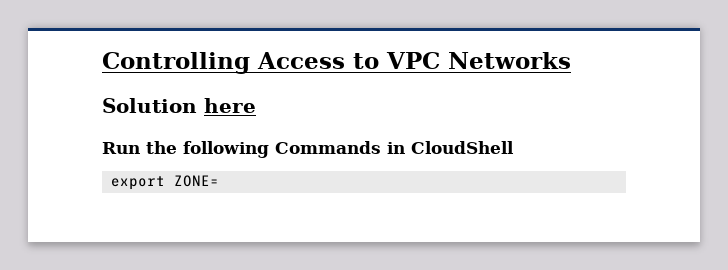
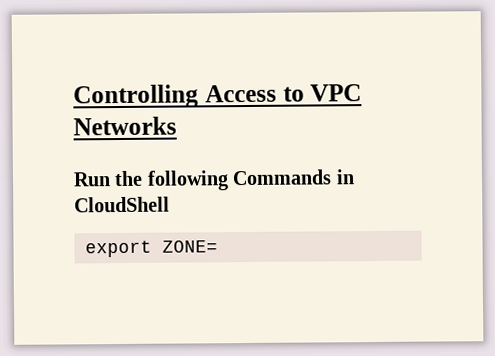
[102,98,256,113] // Solution here -> (177, 126) none

